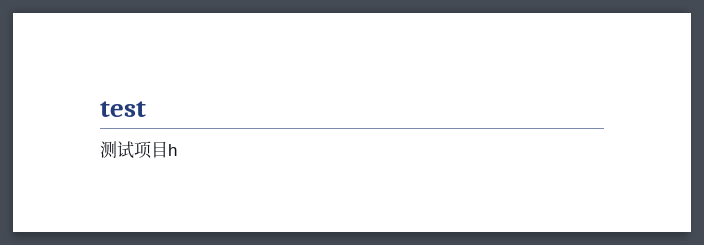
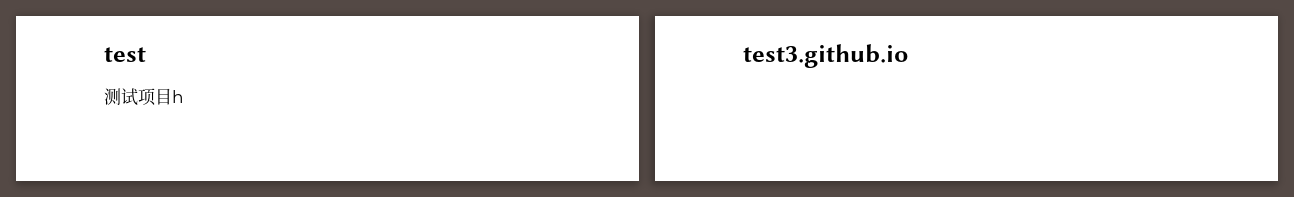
(177, 150) none -> [743,44,908,68] // test3.github.io

